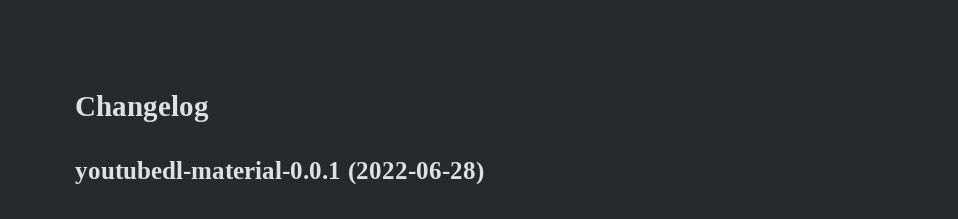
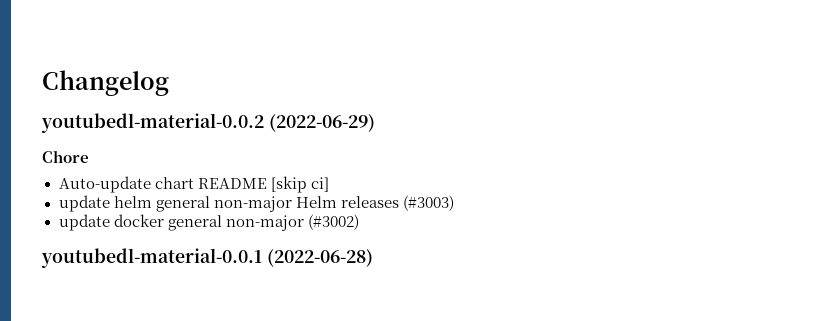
(209, 108) none -> [41,113,375,133] [42,150,89,163] [58,176,329,193] [58,195,454,212] [58,214,359,231] // youtubedl-material-0.0.2 (2022-06-29) // Chore // Auto-update chart README [skip ci] // update helm general non-major Helm releases (#3003) // update docker general non-major (#3002)

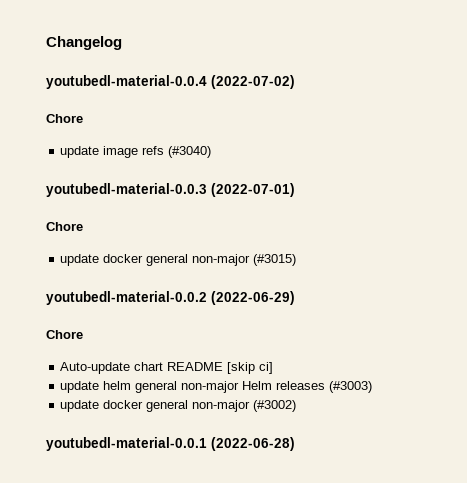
(169, 83) none -> [46,75,295,89] [46,114,83,123] [60,146,212,158] [46,183,295,197] [46,222,83,231] [60,254,297,266] // youtubedl-material-0.0.4 (2022-07-02) // Chore // update image refs (#3040) // youtubedl-material-0.0.3 (2022-07-01) // Chore // update docker general non-major (#3015)

